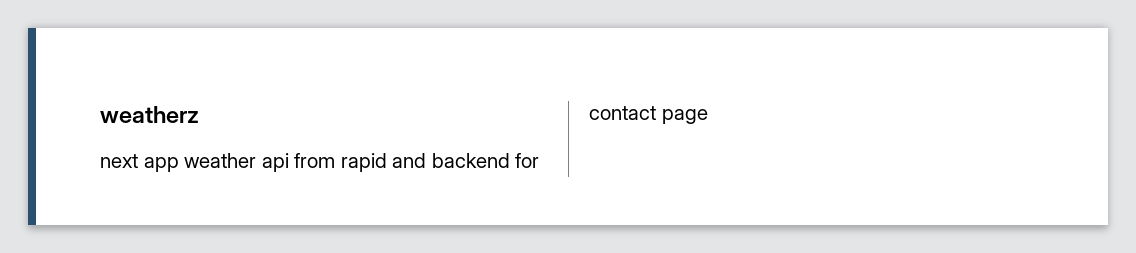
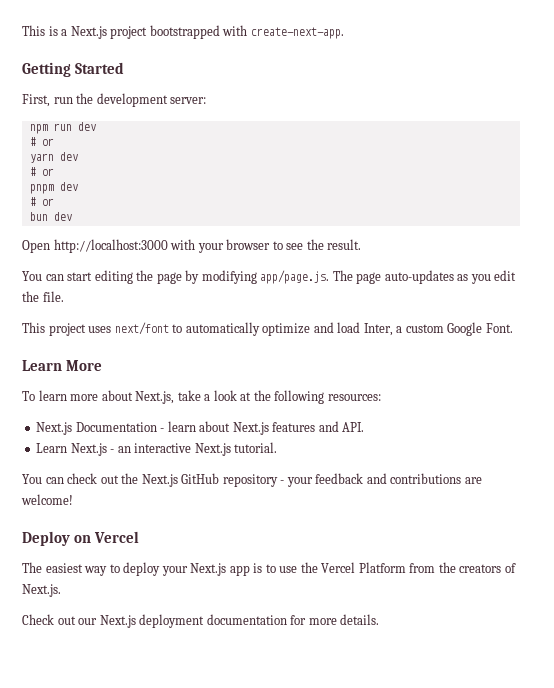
[100,106,199,123] [100,153,540,172] [589,106,708,124] weatherz // next app weather api from rapid and backend for contact page -> [22,25,344,39] [22,62,125,77] [22,93,207,107] [29,122,96,134] [29,137,54,146] [29,152,78,163] [29,167,54,176] [29,182,78,194] [29,197,54,206] [29,212,72,221] [22,239,362,253] [22,270,517,284] [22,291,64,302] [22,322,513,336] [22,360,103,371] [22,390,381,404] [36,421,365,435] [36,442,278,456] [22,473,482,487] [21,494,73,505] [22,531,140,546] [22,562,516,576] [22,584,61,597] [22,614,380,628] This is a Next.js project bootstrapped with create-next-app. // Getting Started // First, run the development server: // npm run dev // # or // yarn dev // # or // pnpm dev // # or // bun dev // Open http://localhost:3000 with your browser to see the result. // You can start editing the page by modifying app/page.js. The page auto-updates as you edit the file. // This project uses next/font to automatically optimize and load Inter, a custom Google Font. // Learn More // To learn more about Next.js, take a look at the following resources: // Next.js Documentation - learn about Next.js features and API. // Learn Next.js - an interactive Next.js tutorial. // You can check out the Next.js GitHub repository - your feedback and contributions are welcome! // Deploy on Vercel // The easiest way to deploy your Next.js app is to use the Vercel Platform from the creators of Next.js. // Check out our Next.js deployment documentation for more details.

